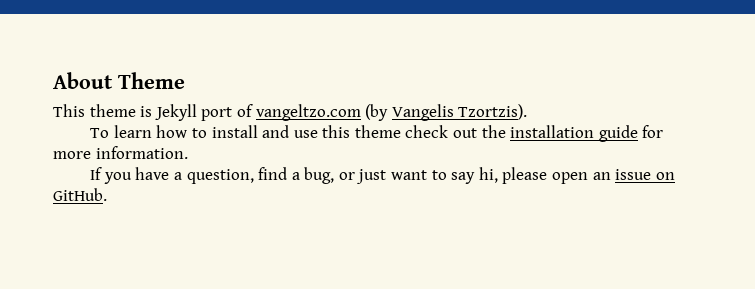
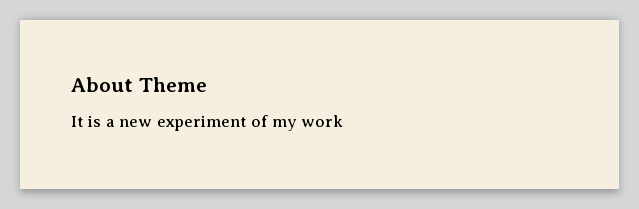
[53,104,528,121] [90,125,664,142] [53,146,188,159] [90,167,675,184] [53,188,107,201] This theme is Jekyll port of vangeltzo.com (by Vangelis Tzortzis). // To learn how to install and use this theme check out the installation guide for more information. // If you have a question, find a bug, or just want to say hi, please open an issue on GitHub. -> [71,115,344,131] It is a new experiment of my work

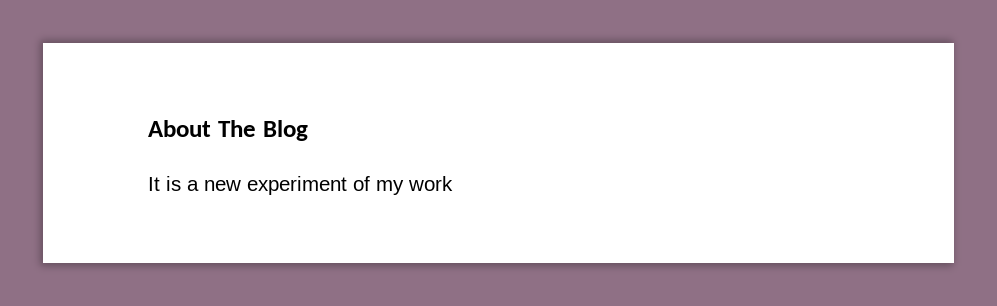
[138,77,207,92] Theme -> [217,120,308,141] The Blog

